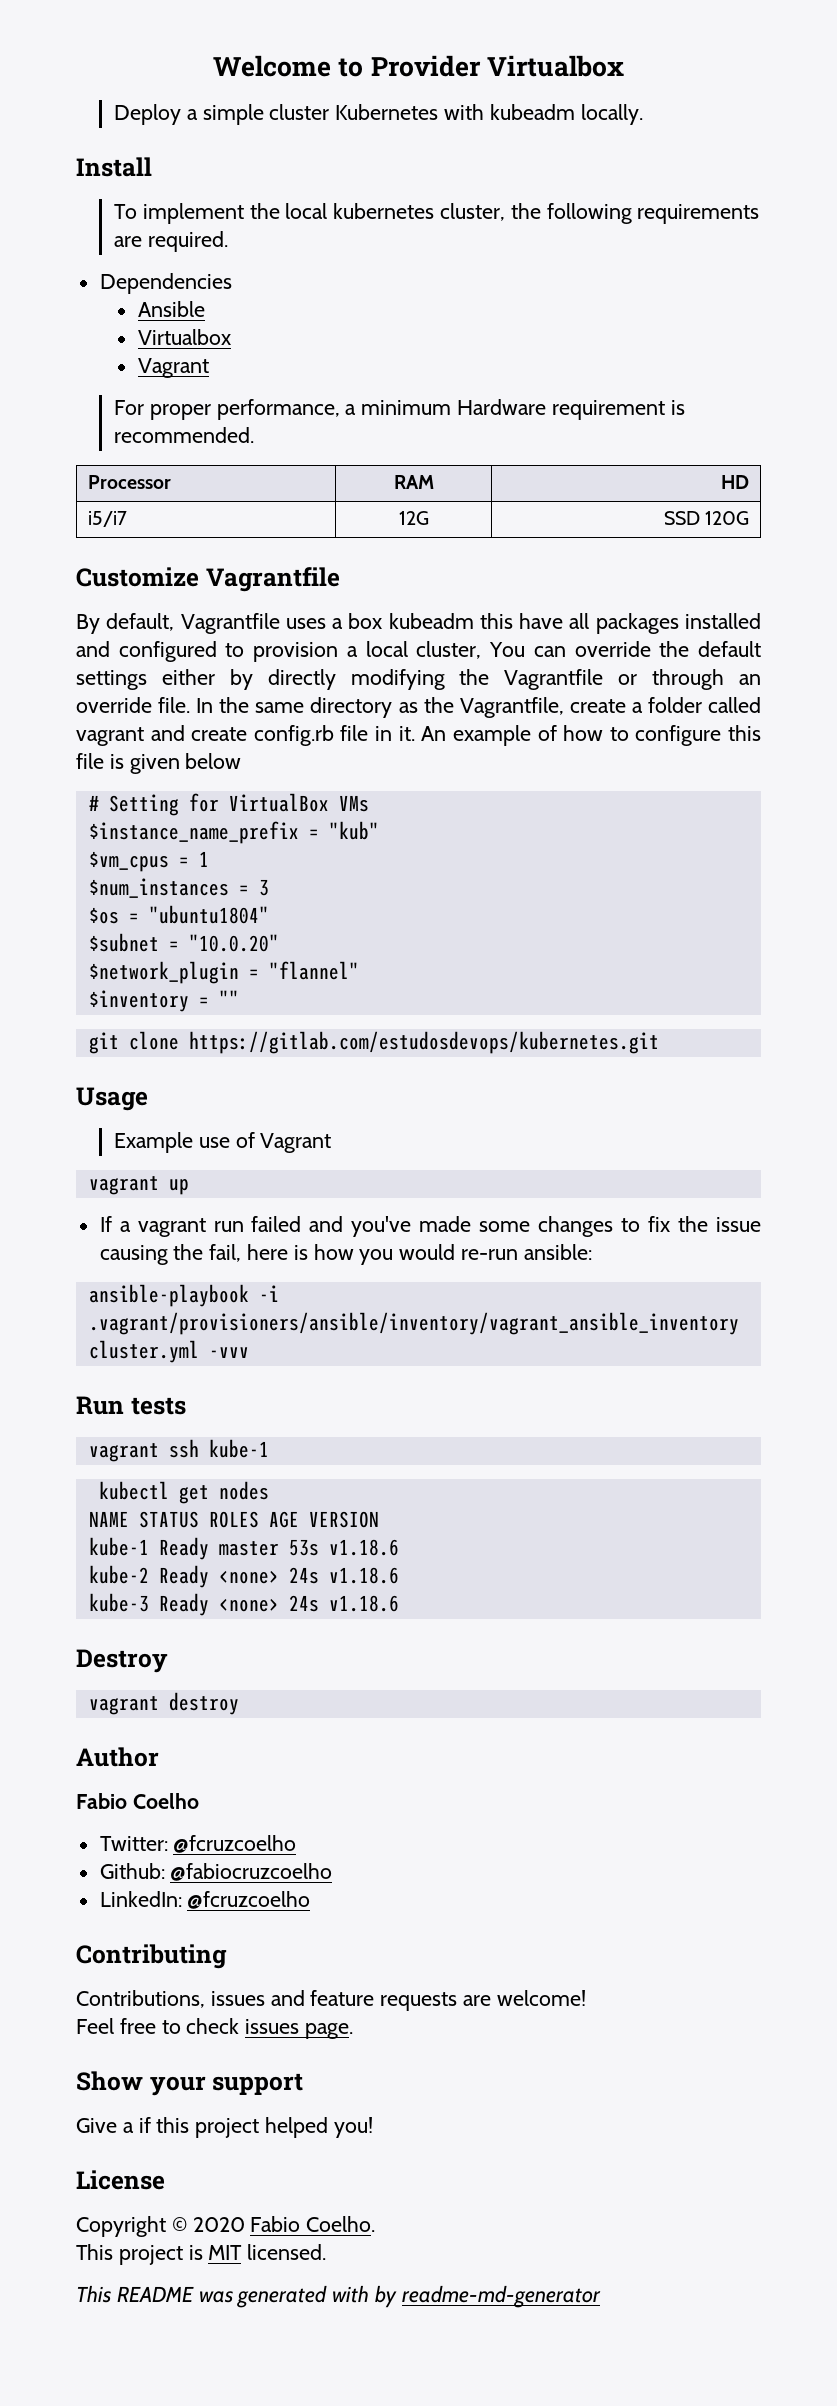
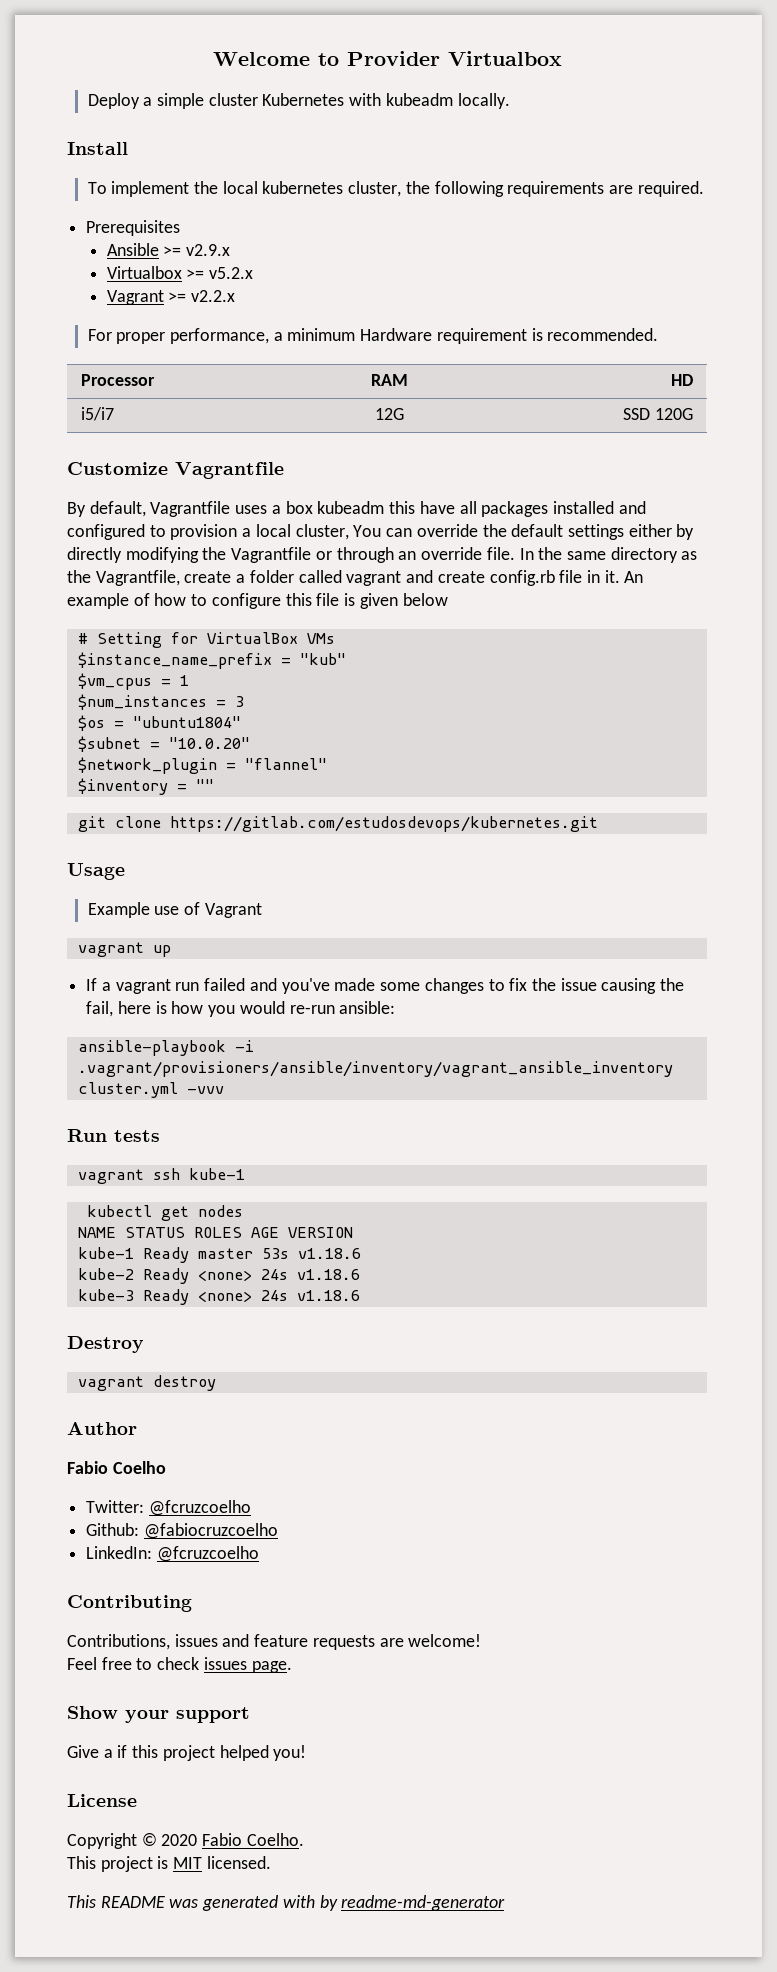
[99,273,232,294] Dependencies -> [86,220,181,236] Prerequisites
[137,329,231,345] [137,358,209,378] // Virtualbox // Vagrant -> [163,244,231,256] [106,266,254,279] [106,290,236,305] >= v2.9.x // Virtualbox >= v5.2.x // Vagrant >= v2.2.x

